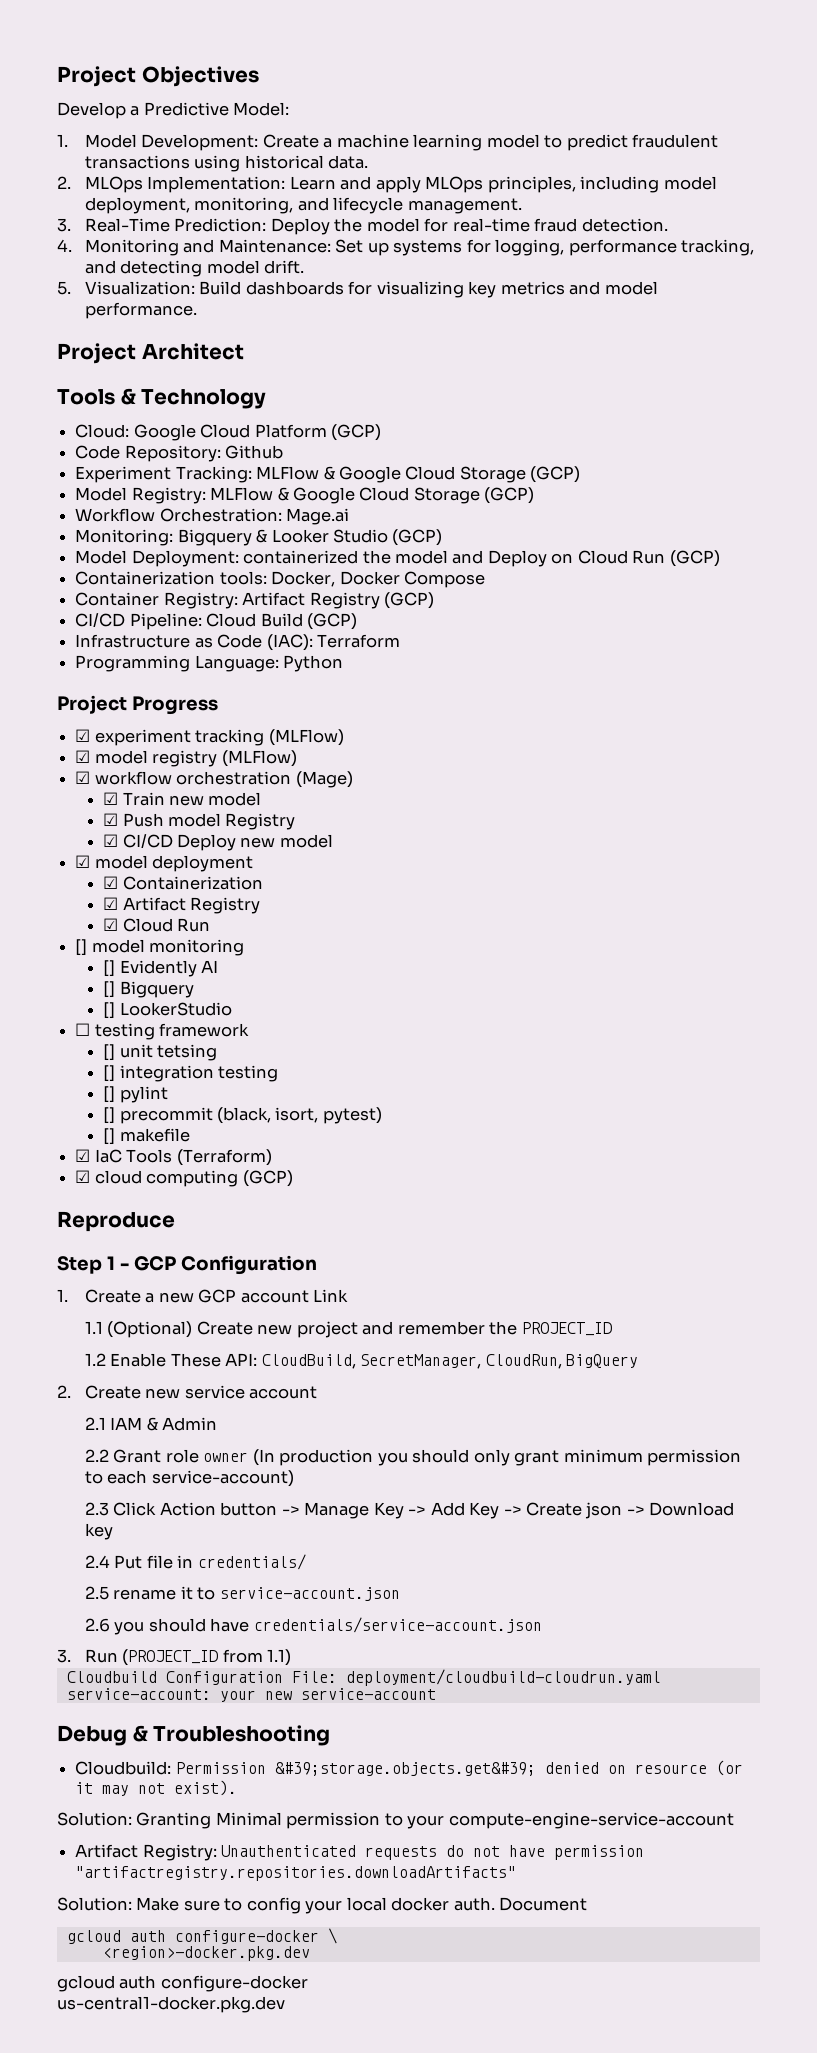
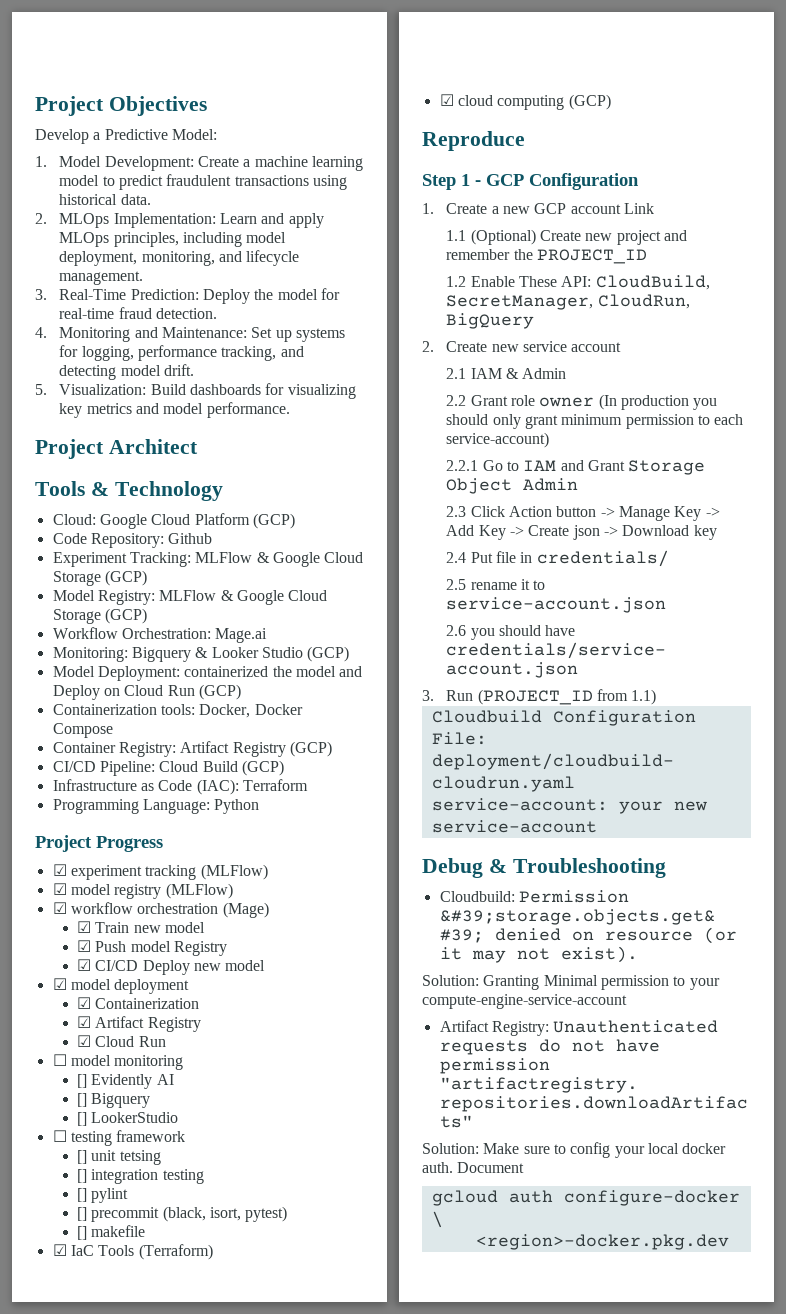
[75,939,88,956] [] -> [52,1054,67,1066] ☐
(294, 1478) none -> [446,460,706,475] [446,478,579,494] // 2.2.1 Go to IAM and Grant Storage Object Admin
[57,1975,308,1992] [57,1996,285,2013] // gcloud auth configure-docker // us-central1-docker.pkg.dev -> (729, 1242) none

